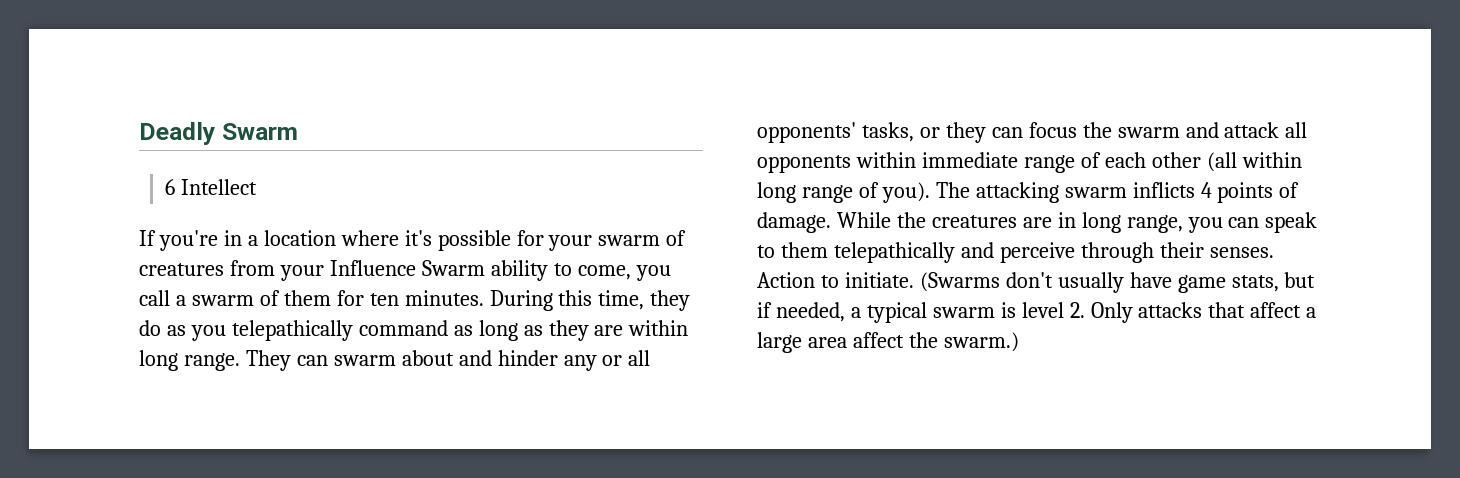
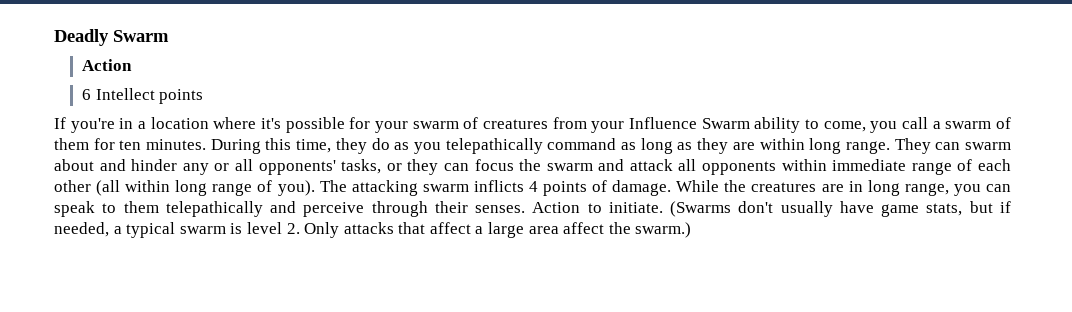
(298, 131) none -> [81,59,132,71] // Action
(258, 187) none -> [159,89,204,104] points

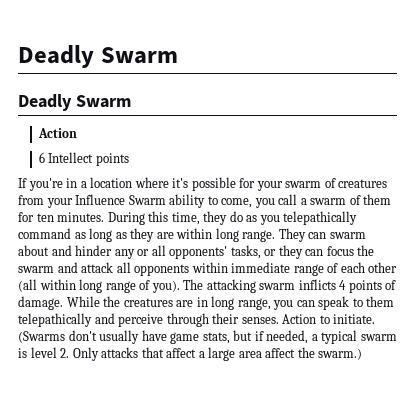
[54,29,169,46] Deadly Swarm -> [18,45,178,68] [18,94,131,111] Deadly Swarm // Deadly Swarm

